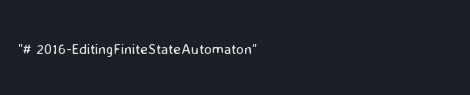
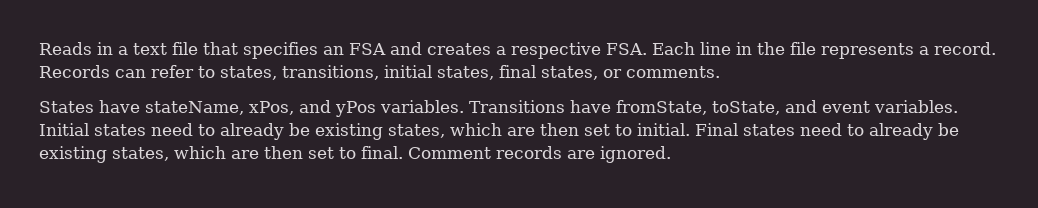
[18,44,257,57] "# 2016-EditingFiniteStateAutomaton" -> [39,42,996,59] [39,65,720,80] [39,100,958,117] [39,123,959,140] [39,146,671,163] Reads in a text file that specifies an FSA and creates a respective FSA. Each line in the file represents a record. Records can refer to states, transitions, initial states, final states, or comments. // States have stateName, xPos, and yPos variables. Transitions have fromState, toState, and event variables. Initial states need to already be existing states, which are then set to initial. Final states need to already be existing states, which are then set to final. Comment records are ignored.

